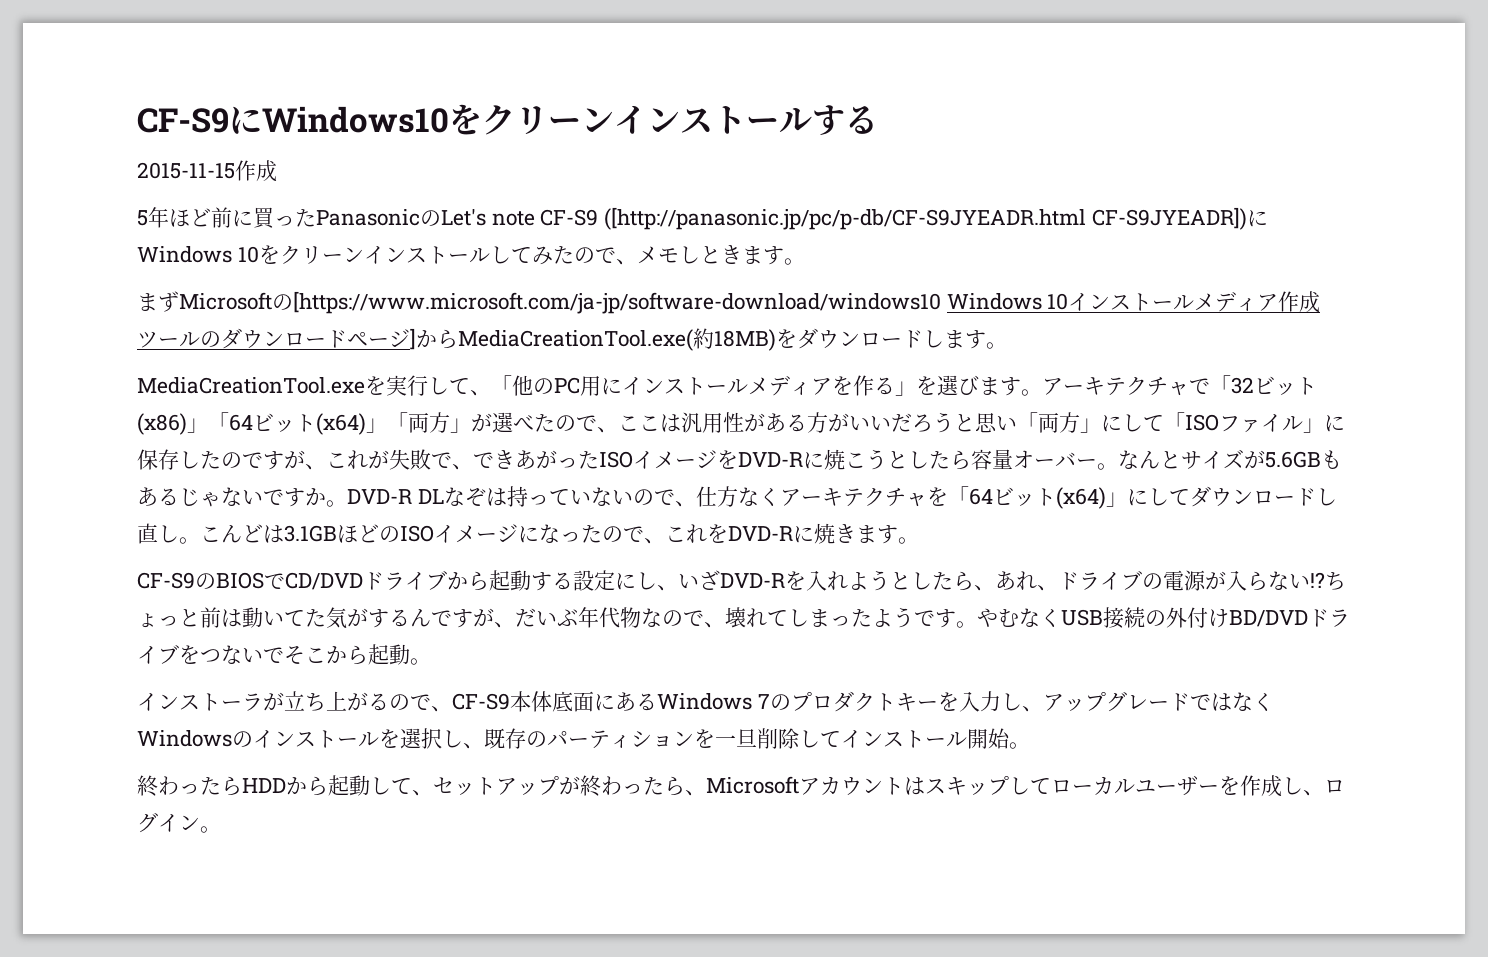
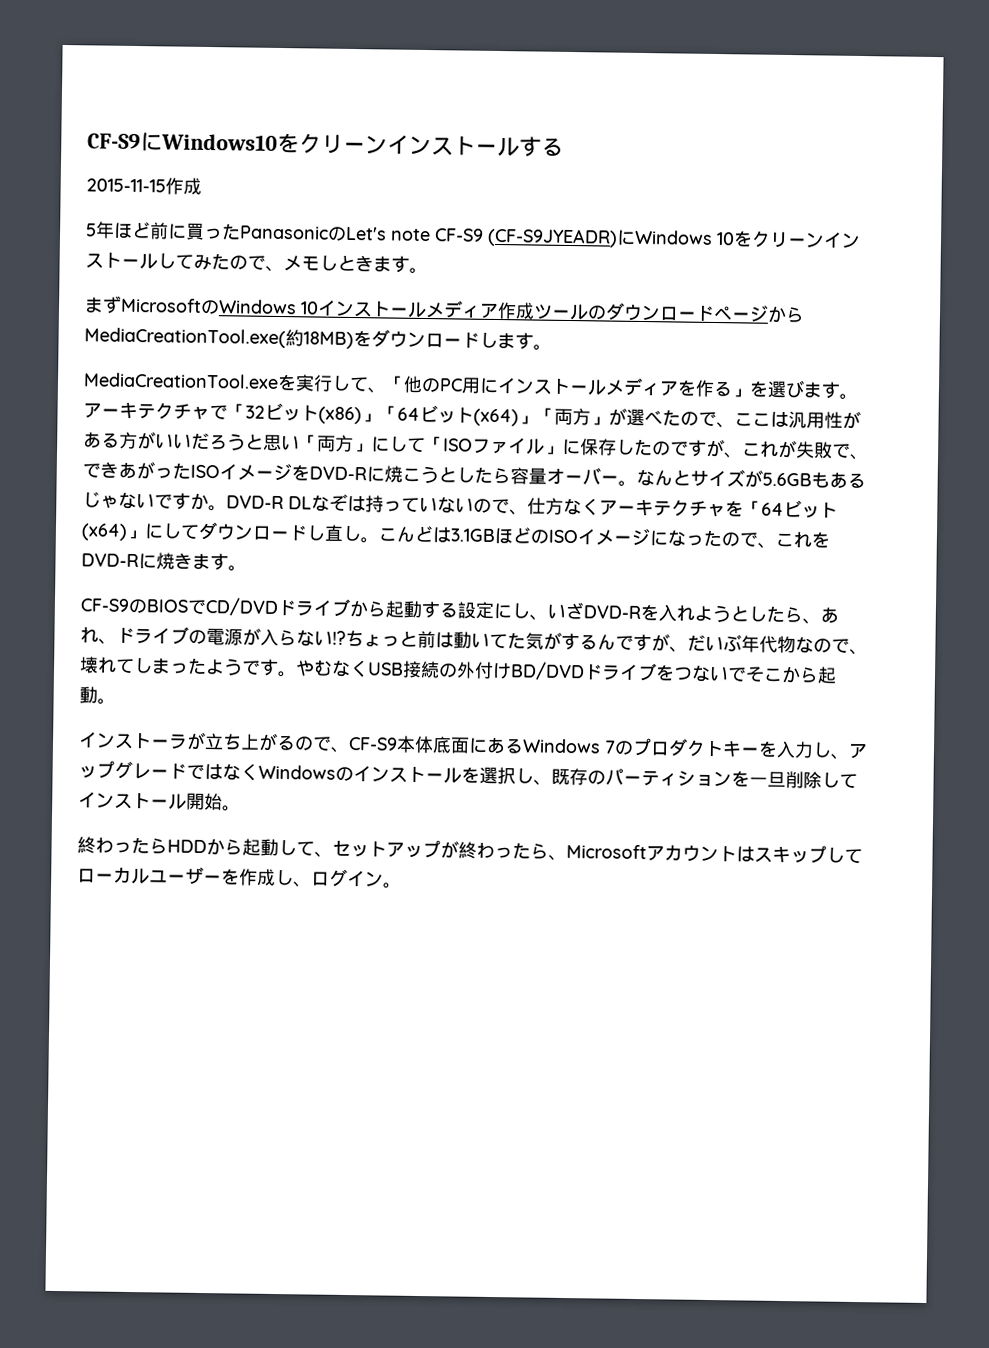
[604,207,1247,230] ([http://panasonic.jp/pc/p-db/CF-S9JYEADR.html CF-S9JYEADR]) -> [487,227,618,248] (CF-S9JYEADR)
[293,291,941,314] [https://www.microsoft.com/ja-jp/software-download/windows10 -> (220, 307) none
[410,328,416,350] ] -> (769, 314) none

